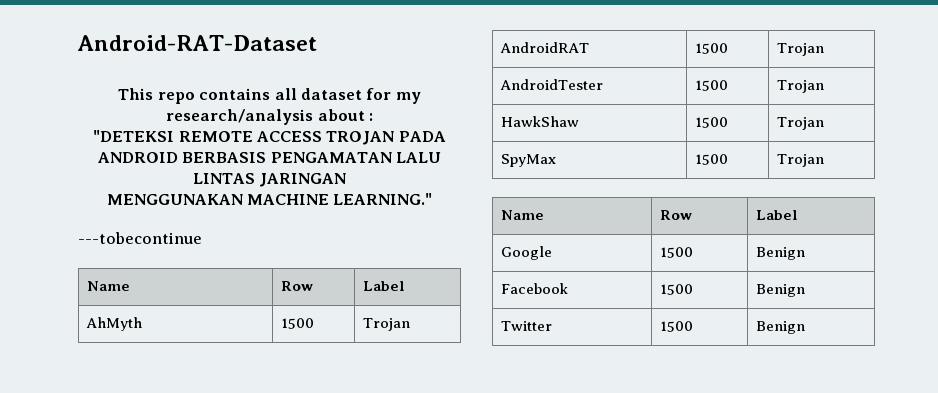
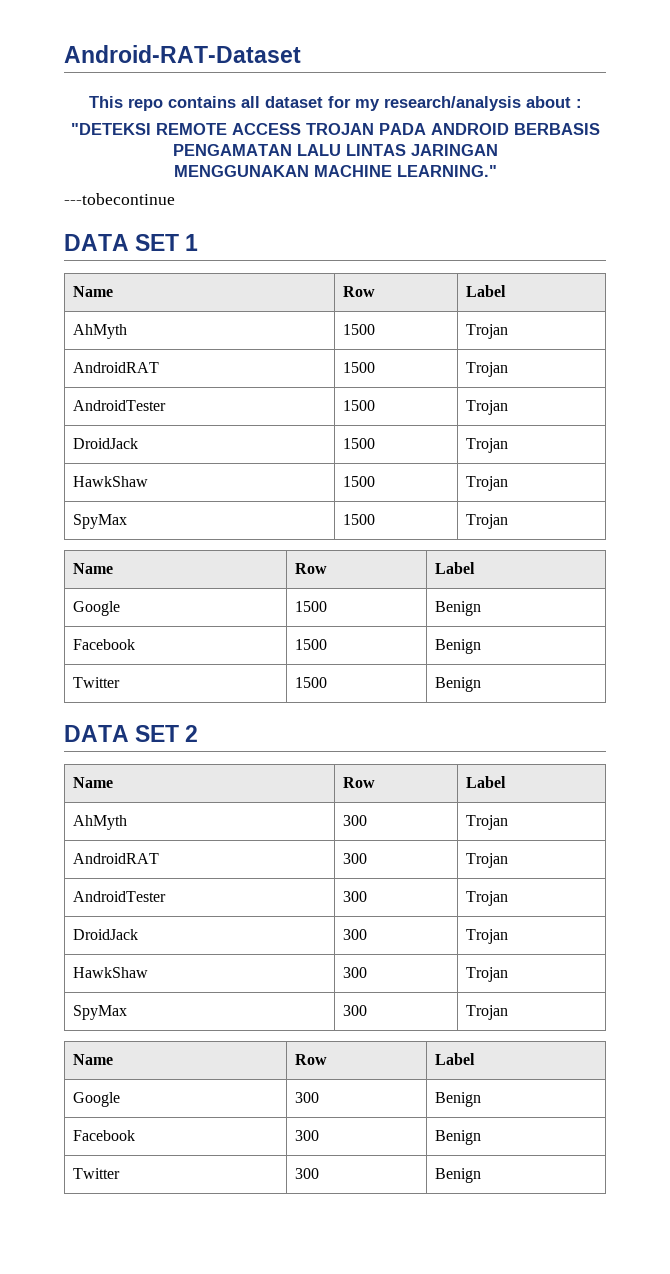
(202, 238) none -> [64,234,199,251] // DATA SET 1
(824, 86) none -> [72,438,138,449] [342,438,375,449] [465,438,508,453] // DroidJack | 1500 | Trojan
(805, 327) none -> [64,725,199,742] [72,777,113,788] [342,777,375,788] [465,776,506,788] [72,815,127,830] [342,815,367,826] [465,815,508,830] [72,853,159,864] [342,853,367,864] [465,853,508,868] [72,891,166,902] [342,891,367,902] [465,891,508,906] [72,929,138,940] [342,929,367,940] [465,929,508,944] [72,967,148,978] [342,967,367,978] [465,967,508,982] [72,1005,127,1020] [342,1005,367,1016] [465,1005,508,1020] [72,1054,113,1065] [294,1054,327,1065] [434,1053,475,1065] [72,1092,120,1107] [294,1092,319,1103] [434,1092,481,1107] [72,1130,135,1141] [294,1130,319,1141] [434,1130,481,1145] [72,1168,120,1179] [294,1168,319,1179] [434,1168,481,1183] // DATA SET 2 // Name | Row | Label // AhMyth | 300 | Trojan // AndroidRAT | 300 | Trojan // AndroidTester | 300 | Trojan // DroidJack | 300 | Trojan // HawkShaw | 300 | Trojan // SpyMax | 300 | Trojan // Name | Row | Label // Google | 300 | Benign // Facebook | 300 | Benign // Twitter | 300 | Benign

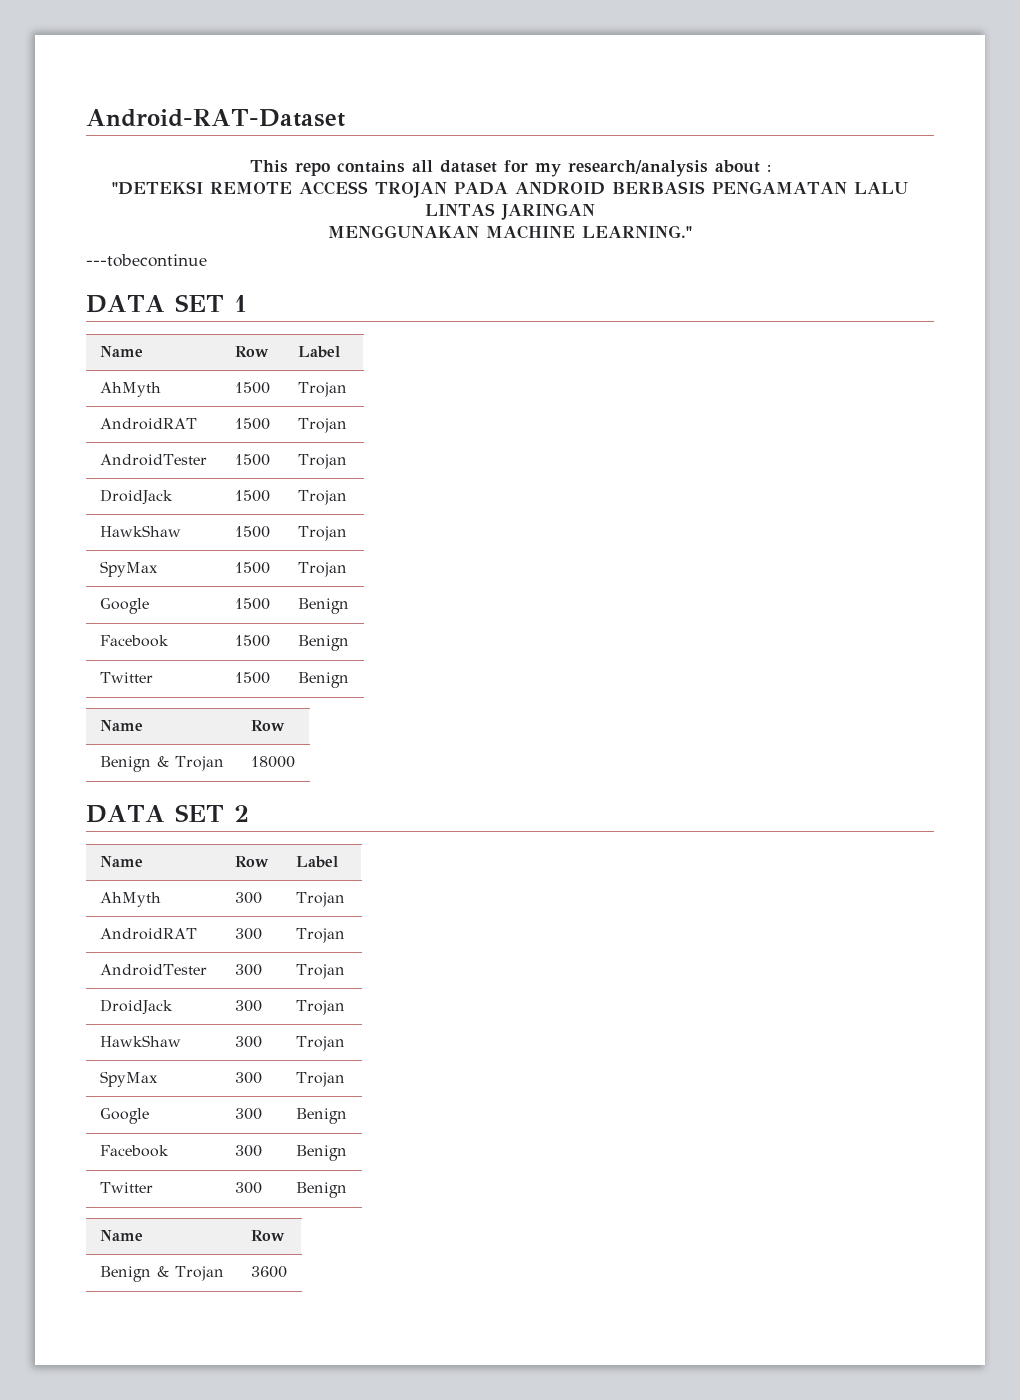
[72,563,113,574] [294,563,327,574] [434,562,475,574] // Name | Row | Label -> (347, 569) none
(481, 684) none -> [99,720,143,731] [250,720,285,731] [99,756,224,772] [250,756,295,768] // Name | Row // Benign & Trojan | 18000
[72,1054,113,1065] [294,1054,327,1065] [434,1053,475,1065] // Name | Row | Label -> (345, 1079) none
(481, 1175) none -> [99,1230,143,1241] [250,1230,285,1241] [99,1266,224,1282] [250,1266,287,1278] // Name | Row // Benign & Trojan | 3600

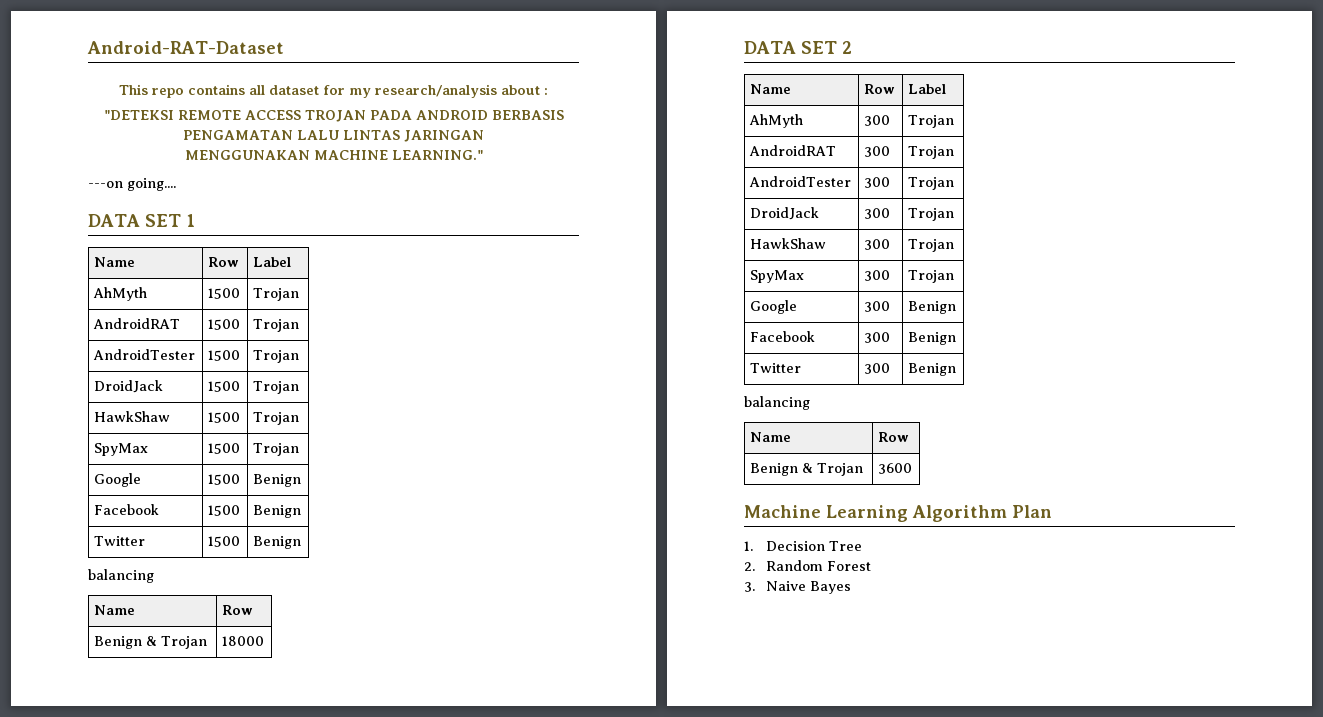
[86,254,207,267] ---tobecontinue -> [88,178,176,191] ---on going....
(349, 680) none -> [88,569,154,583] // balancing
(347, 1190) none -> [744,396,810,410] // balancing
(287, 1272) none -> [744,505,1052,522] [744,541,863,551] [744,560,872,571] [744,581,852,594] // Machine Learning Algorithm Plan // 1. Decision Tree // 2. Random Forest // 3. Naive Bayes

